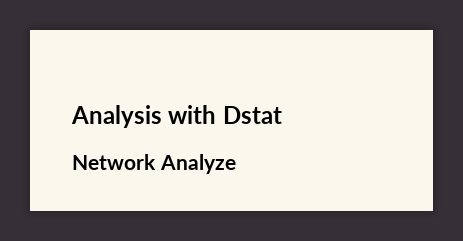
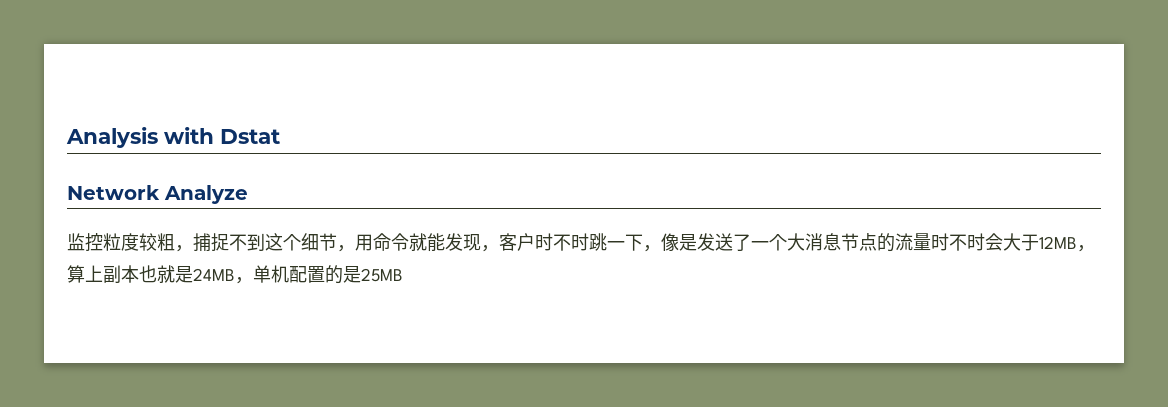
(236, 164) none -> [67,233,1095,252] [67,265,403,284] // 监控粒度较粗，捕捉不到这个细节，用命令就能发现，客户时不时跳一下，像是发送了一个大消息节点的流量时不时会大于12MB，算上副本也就是24MB，单机配置的是25MB

